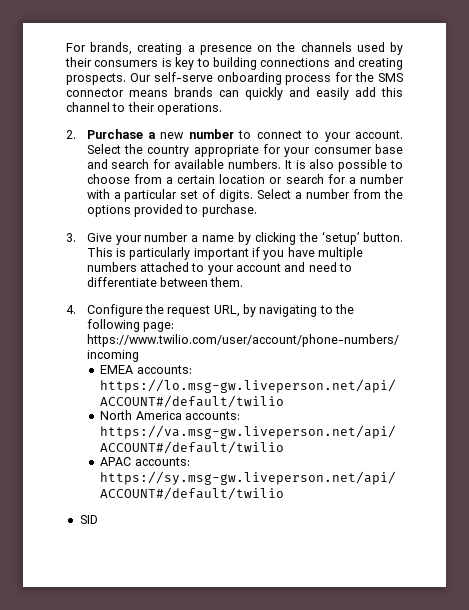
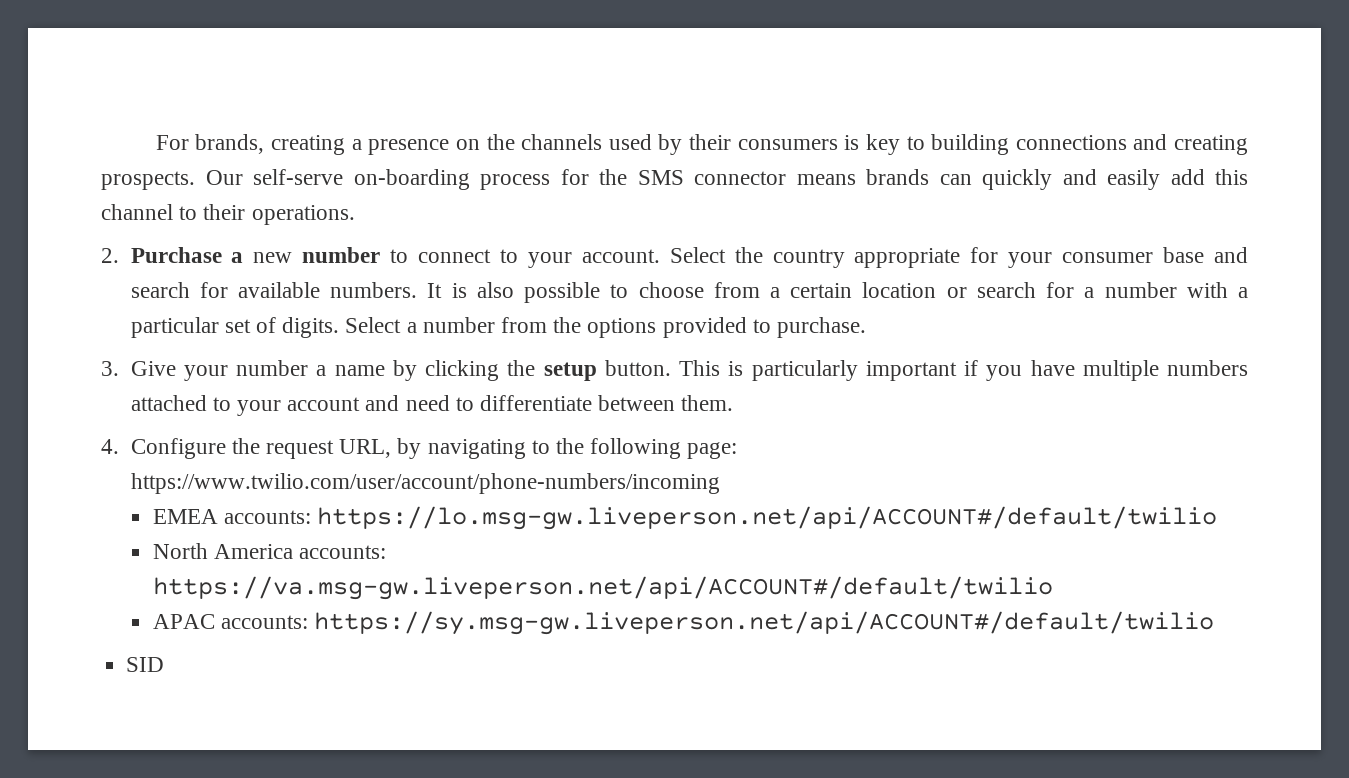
[216,72,282,85] onboarding -> [353,169,470,190] on-boarding
[322,231,360,245] ‘setup’ -> [543,362,597,381] setup

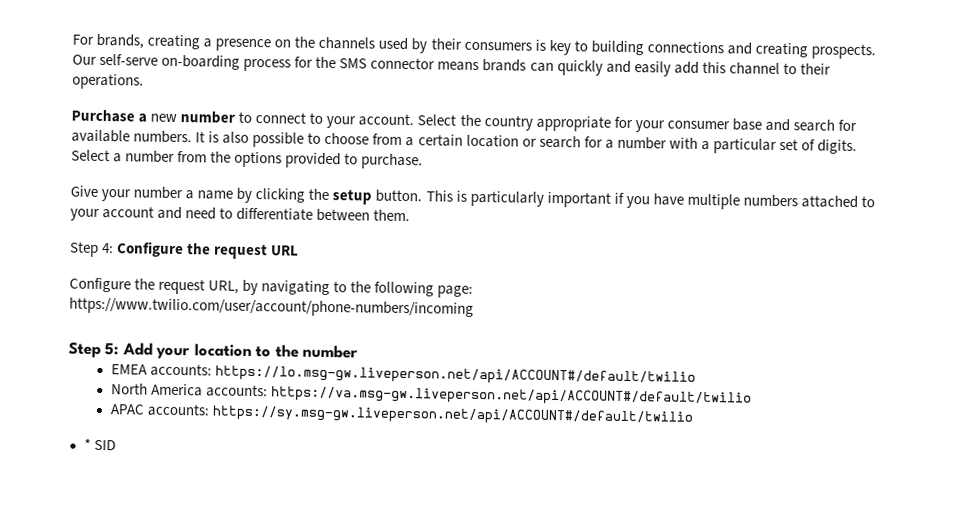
[101,248,119,263] 2. -> (144, 81) none
[101,361,119,376] 3. -> (424, 161) none
[101,439,119,454] 4. -> [69,241,300,260] Step 4: Configure the request URL //
(720, 483) none -> [68,341,359,360] // Step 5: Add your location to the number
(1215, 623) none -> [83,438,91,450] *

